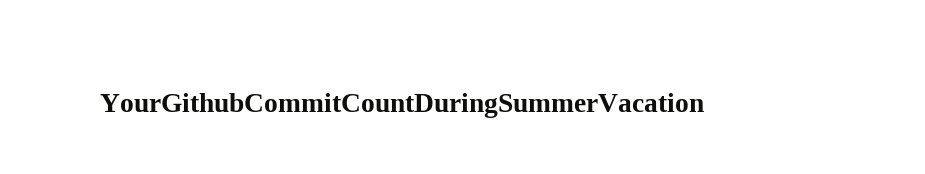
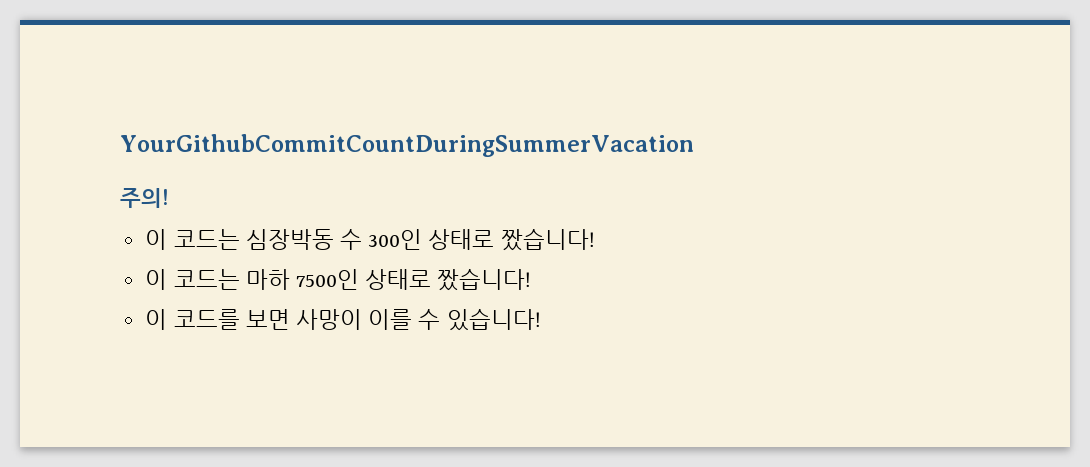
(704, 105) none -> [120,188,168,208] [145,228,595,251] [145,268,532,291] [145,308,541,331] // 주의! // 이 코드는 심장박동 수 300인 상태로 짰습니다! // 이 코드는 마하 7500인 상태로 짰습니다! // 이 코드를 보면 사망이 이를 수 있습니다!

